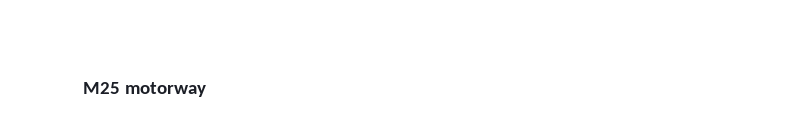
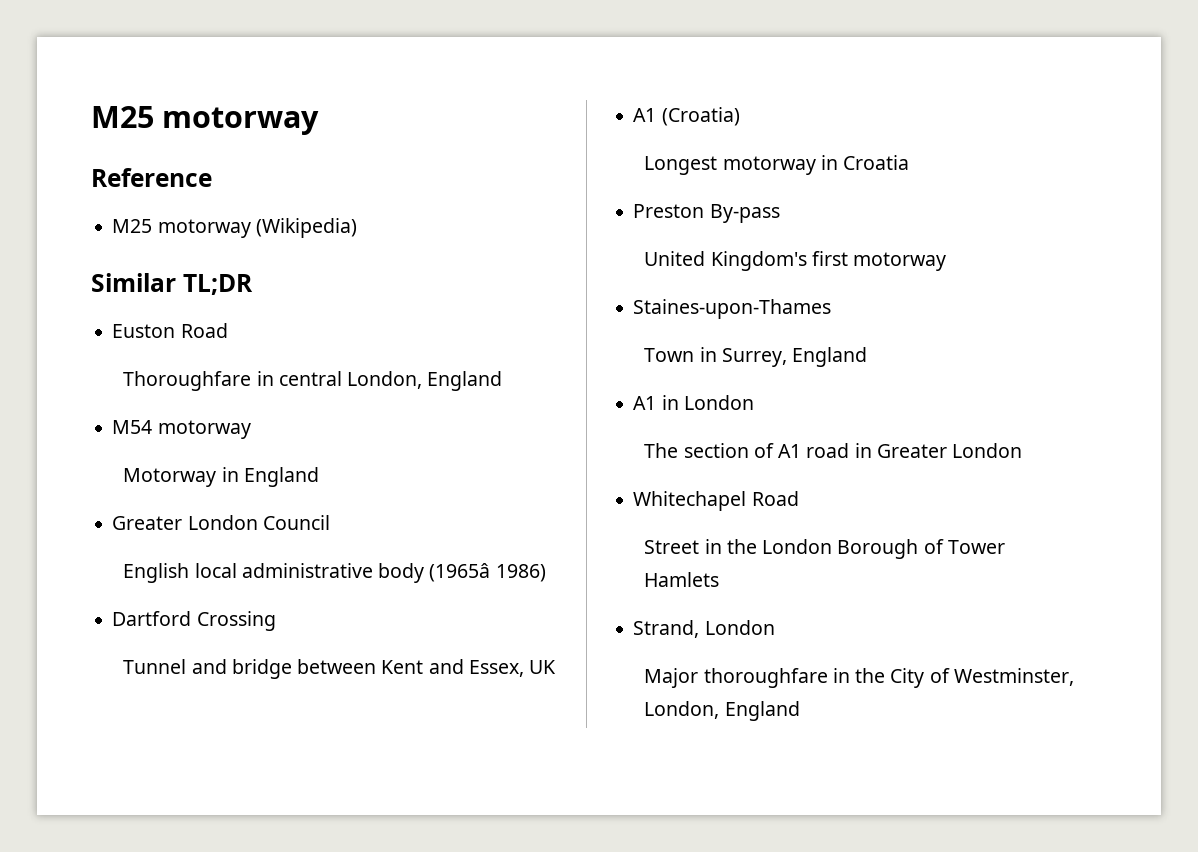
[83,82,207,97] M25 motorway -> [91,106,320,135] [91,168,212,187] [112,218,357,238] [91,273,253,295] [112,323,228,338] [123,371,503,391] [112,420,251,439] [123,467,319,487] [112,515,330,530] [123,563,546,583] [112,611,276,631] [123,659,557,679] [633,107,740,126] [644,155,910,175] [633,204,780,223] [644,251,947,271] [633,299,832,319] [644,347,868,367] [633,395,754,410] [644,443,1023,458] [633,491,799,511] [644,539,1005,559] [644,572,720,587] [633,620,775,638] [644,668,1074,688] [644,701,800,721] M25 motorway // Reference // M25 motorway (Wikipedia) // Similar TL;DR // Euston Road // Thoroughfare in central London, England // M54 motorway // Motorway in England // Greater London Council // English local administrative body (1965â 1986) // Dartford Crossing // Tunnel and bridge between Kent and Essex, UK // A1 (Croatia) // Longest motorway in Croatia // Preston By-pass // United Kingdom's first motorway // Staines-upon-Thames // Town in Surrey, England // A1 in London // The section of A1 road in Greater London // Whitechapel Road // Street in the London Borough of Tower Hamlets // Strand, London // Major thoroughfare in the City of Westminster, London, England

